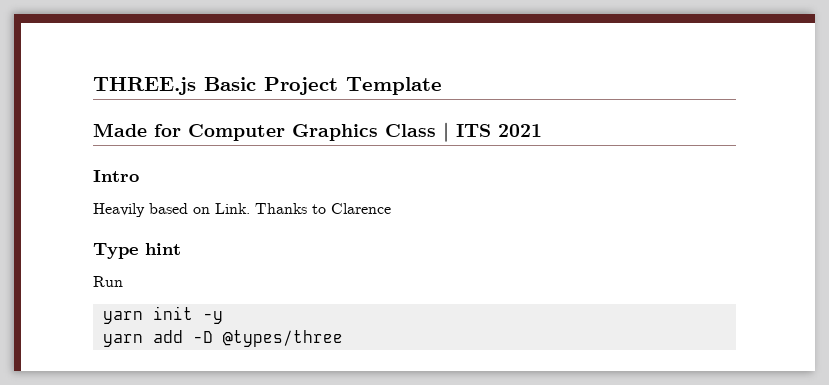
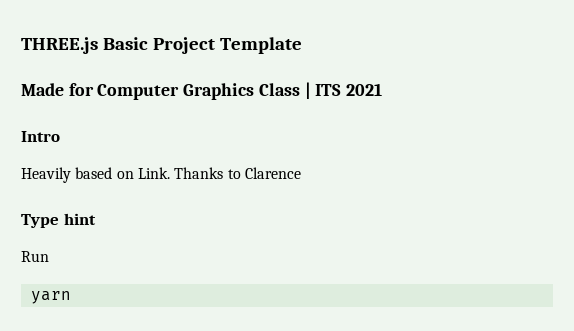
[152,306,223,324] [102,330,343,347] init -y // yarn add -D @types/three -> (71, 297) none

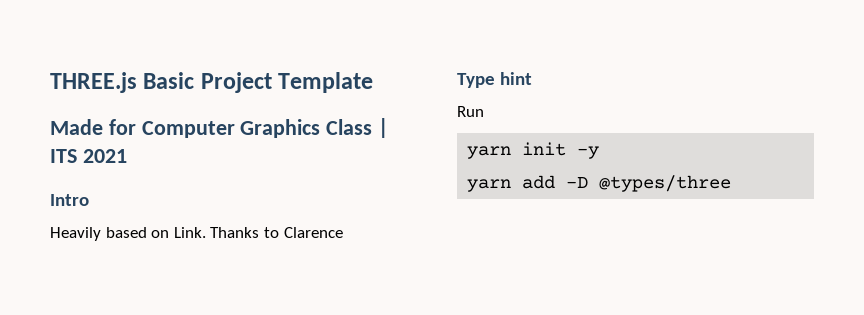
(71, 297) none -> [522,142,600,159] [467,175,732,192] init -y // yarn add -D @types/three

